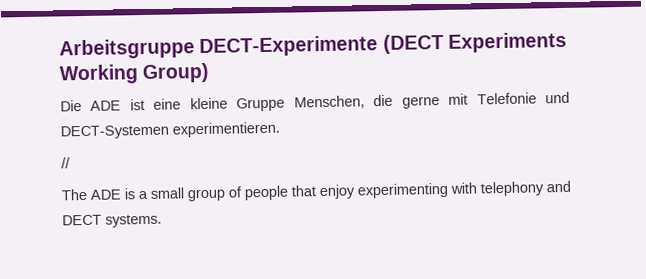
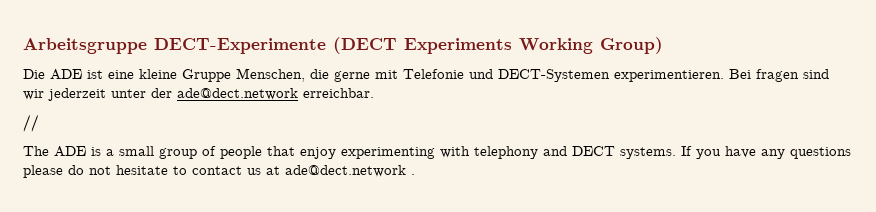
(280, 129) none -> [729,69,829,82] [23,88,374,101] Bei fragen sind wir jederzeit unter der ade@dect.network erreichbar.
(162, 220) none -> [681,146,851,159] [23,165,415,178] If you have any questions please do not hesitate to contact us at ade@dect.network .

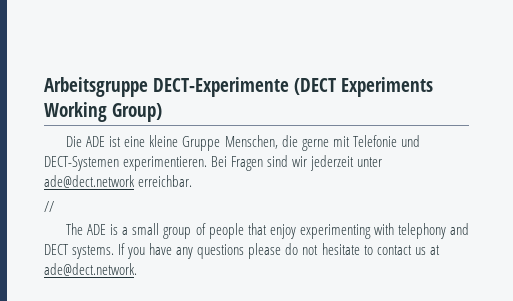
[756,69,799,82] fragen -> [231,156,264,171] Fragen
[151,88,172,98] der -> (383, 162) none
[285,165,415,177] ade@dect.network . -> [44,263,137,276] ade@dect.network.

